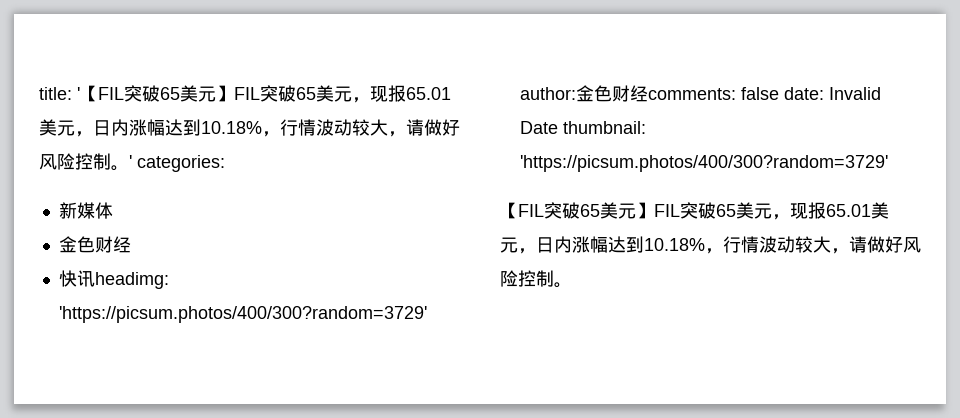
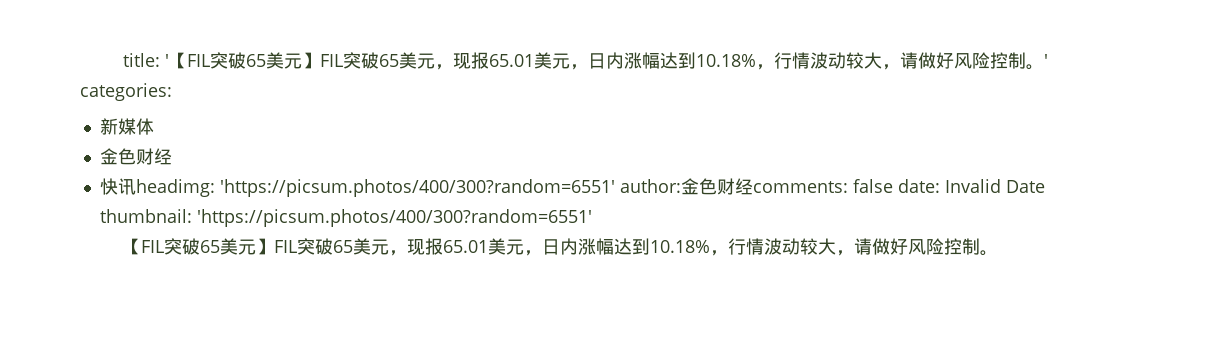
[58,306,427,323] 'https://picsum.photos/400/300?random=3729' -> [219,179,615,197] 'https://picsum.photos/400/300?random=6551'
[519,155,888,172] 'https://picsum.photos/400/300?random=3729' -> [196,209,592,227] 'https://picsum.photos/400/300?random=6551'

